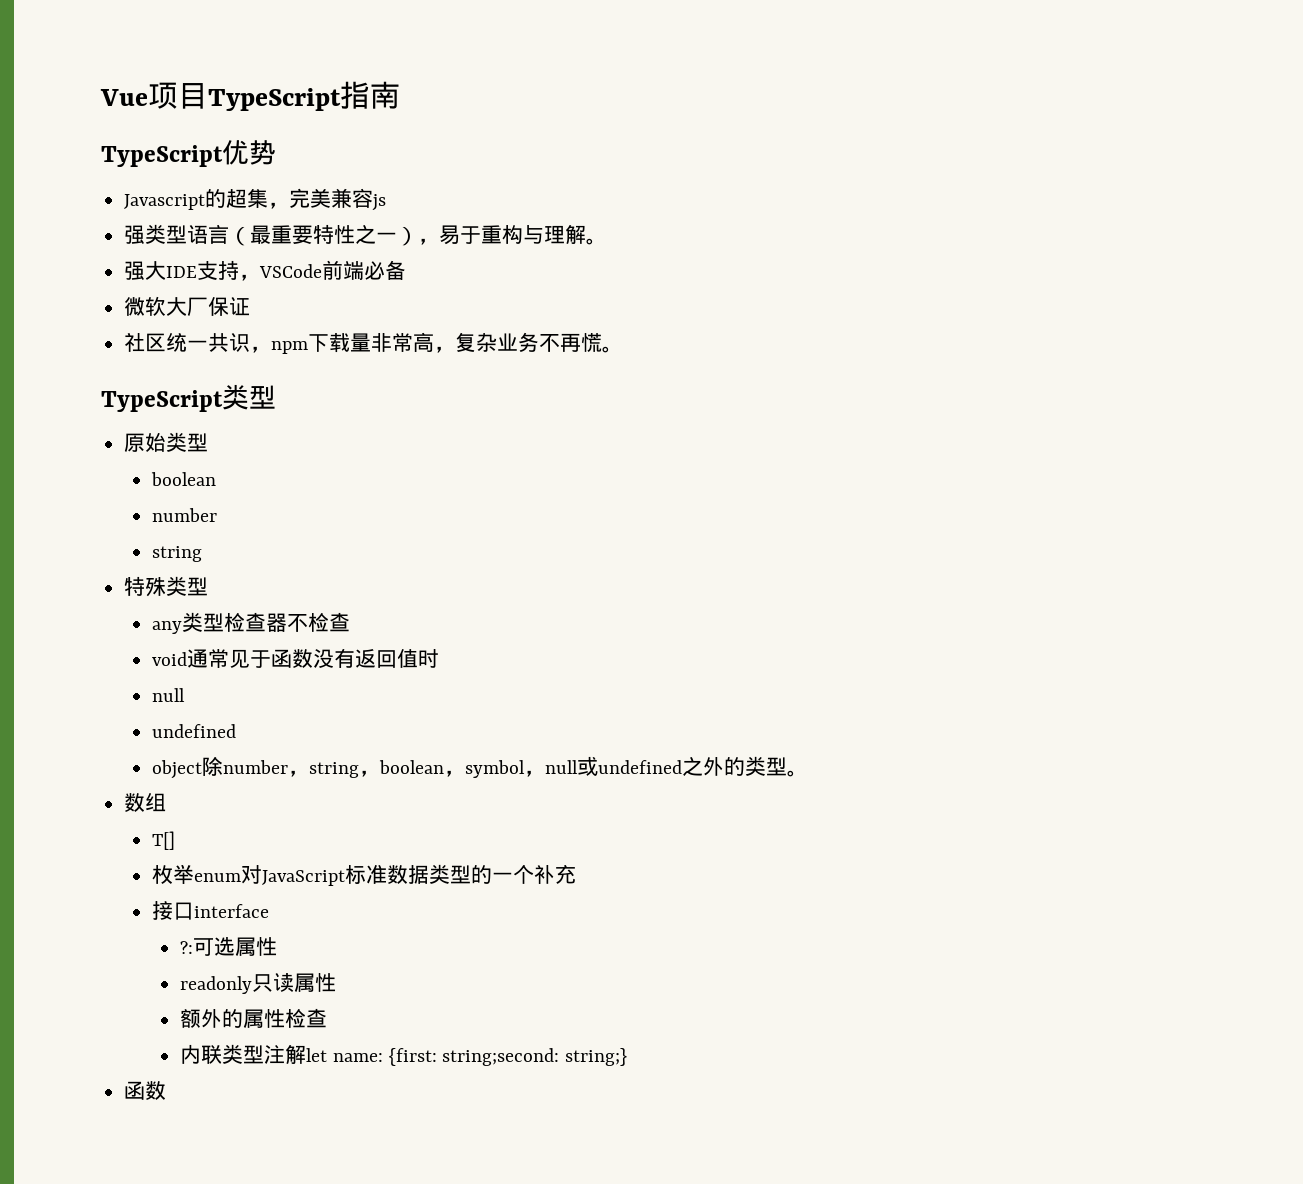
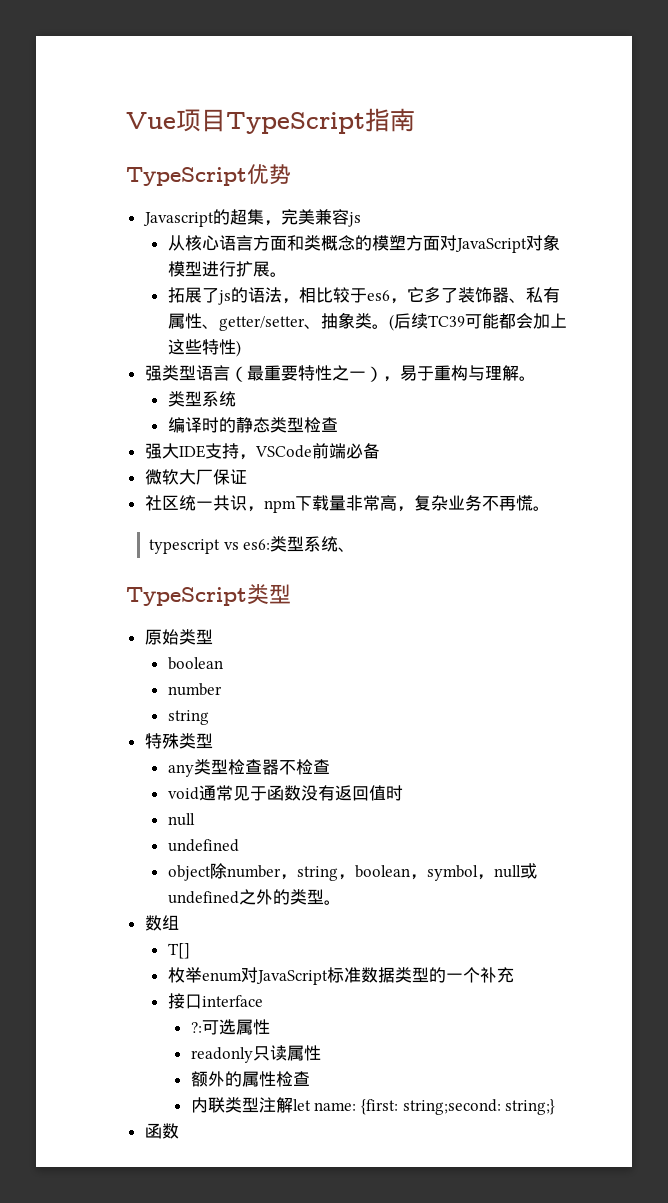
(387, 202) none -> [167,234,560,253] [167,261,287,277] [167,287,560,305] [167,312,567,331] [167,339,241,357] // 从核心语言方面和类概念的模塑方面对JavaScript对象模型进行扩展。 // 拓展了js的语法，相比较于es6，它多了装饰器、私有属性、getter/setter、抽象类。(后续TC39可能都会加上这些特性)
(608, 241) none -> [167,391,236,407] [167,417,338,433] // 类型系统 // 编译时的静态类型检查
(624, 349) none -> [149,536,356,554] // typescript vs es6:类型系统、

